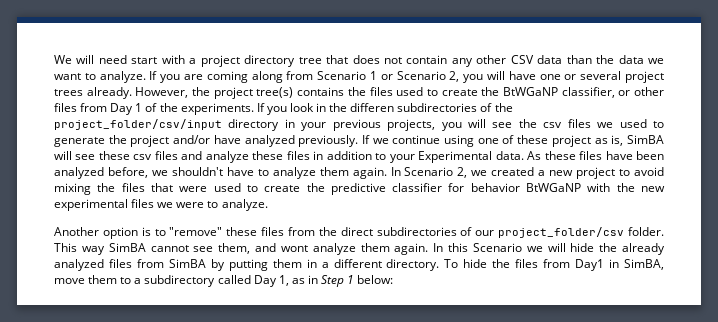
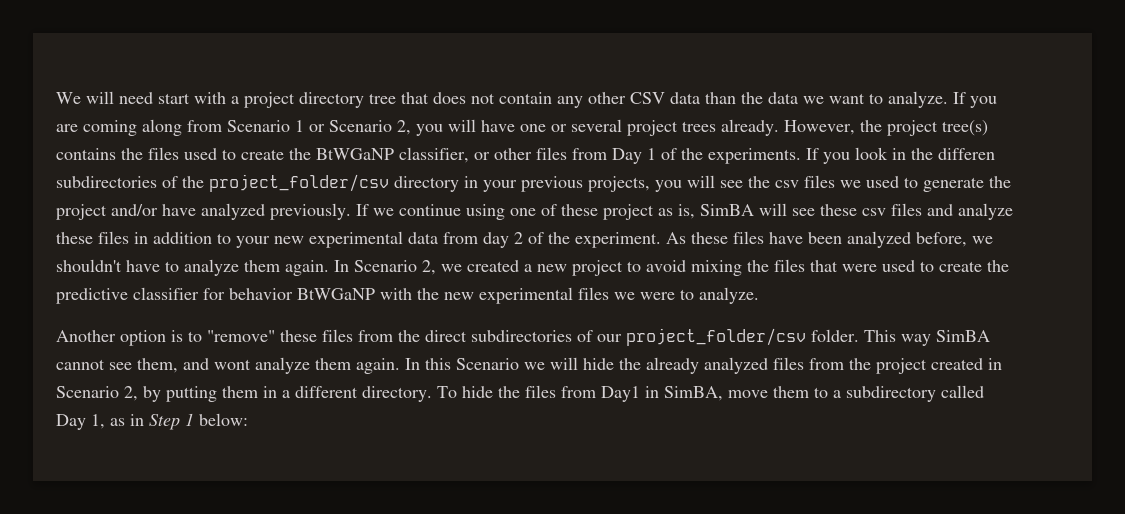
[54,119,222,130] project_folder/csv/input -> [209,174,389,192] project_folder/csv
[418,151,524,163] Experimental data. -> [274,231,661,248] new experimental data from day 2 of the experiment.
[168,259,206,268] SimBA -> [849,358,1002,374] [56,386,138,401] the project created in Scenario 2,

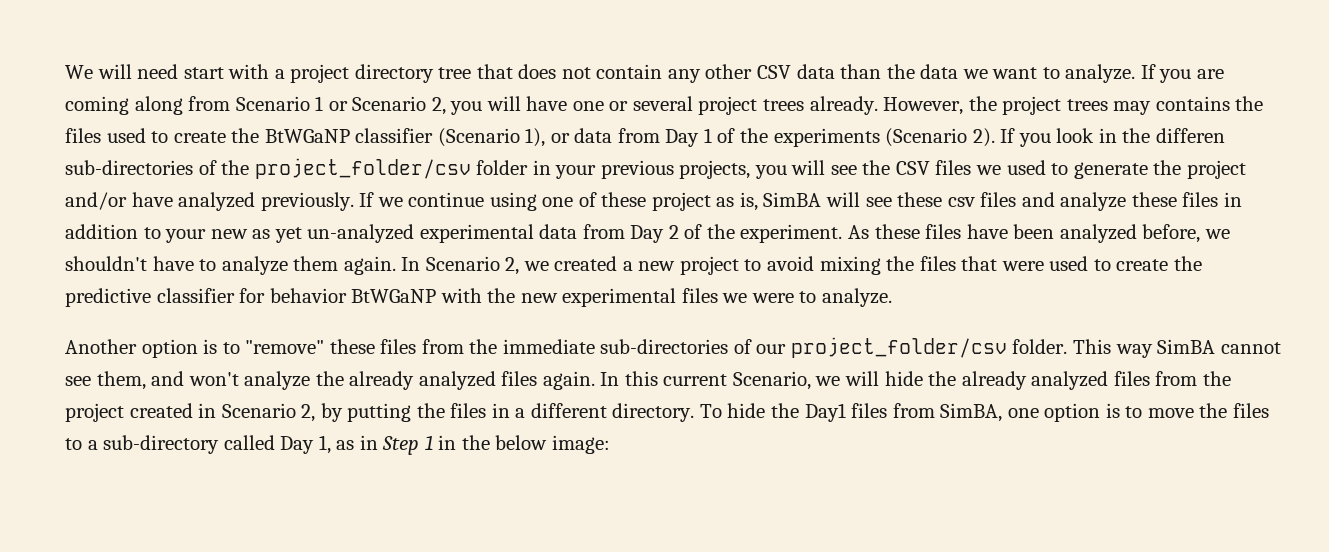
[942,120,988,136] tree(s) -> [1066,99,1152,115] trees may
[399,147,567,163] classifier, or other files -> [355,128,613,147] classifier (Scenario 1), or data
[708,148,801,164] experiments. -> [773,128,995,147] experiments (Scenario 2).
[56,176,157,188] subdirectories -> [65,160,193,175] sub-directories
[394,176,459,192] directory -> [476,160,529,175] folder
[775,180,799,188] csv -> [895,161,930,175] CSV
(304, 240) none -> [252,224,415,243] as yet un-analyzed
[483,232,509,248] day -> [630,225,665,243] Day
[425,330,572,342] direct subdirectories -> [502,339,729,354] immediate sub-directories
[214,357,351,374] wont analyze them -> [188,371,538,390] won't analyze the already analyzed files
[456,358,519,370] Scenario -> [663,371,811,390] current Scenario,
[222,386,258,398] them -> [416,403,487,418] the files
[525,385,809,402] files from Day1 in SimBA, move them -> [804,403,1269,422] Day1 files from SimBA, one option is to move the files
[846,386,936,402] subdirectory -> [103,435,220,454] sub-directory
[199,413,248,426] below: -> [438,435,610,454] in the below image:

